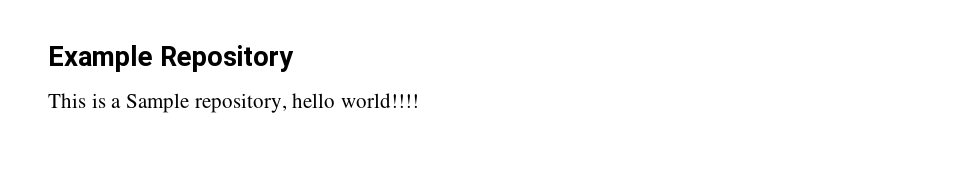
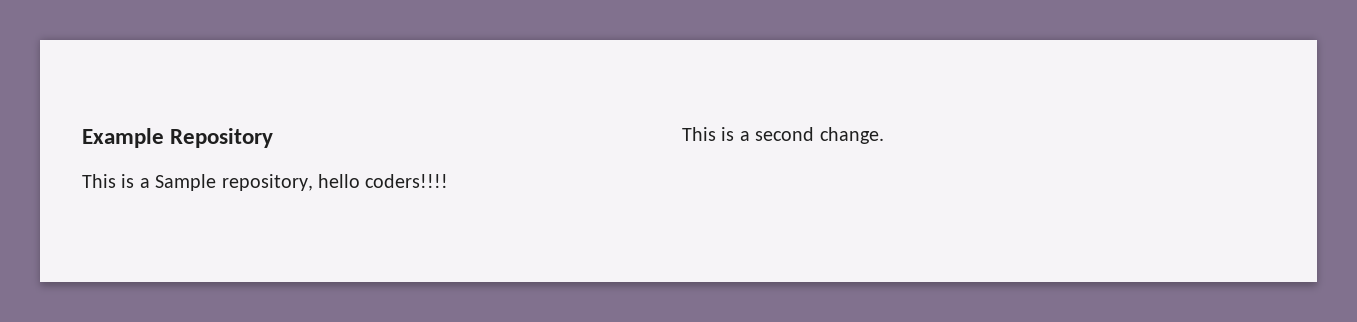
[341,93,420,108] world!!!! -> [365,174,449,188] [682,127,884,144] coders!!!! // This is a second change.

